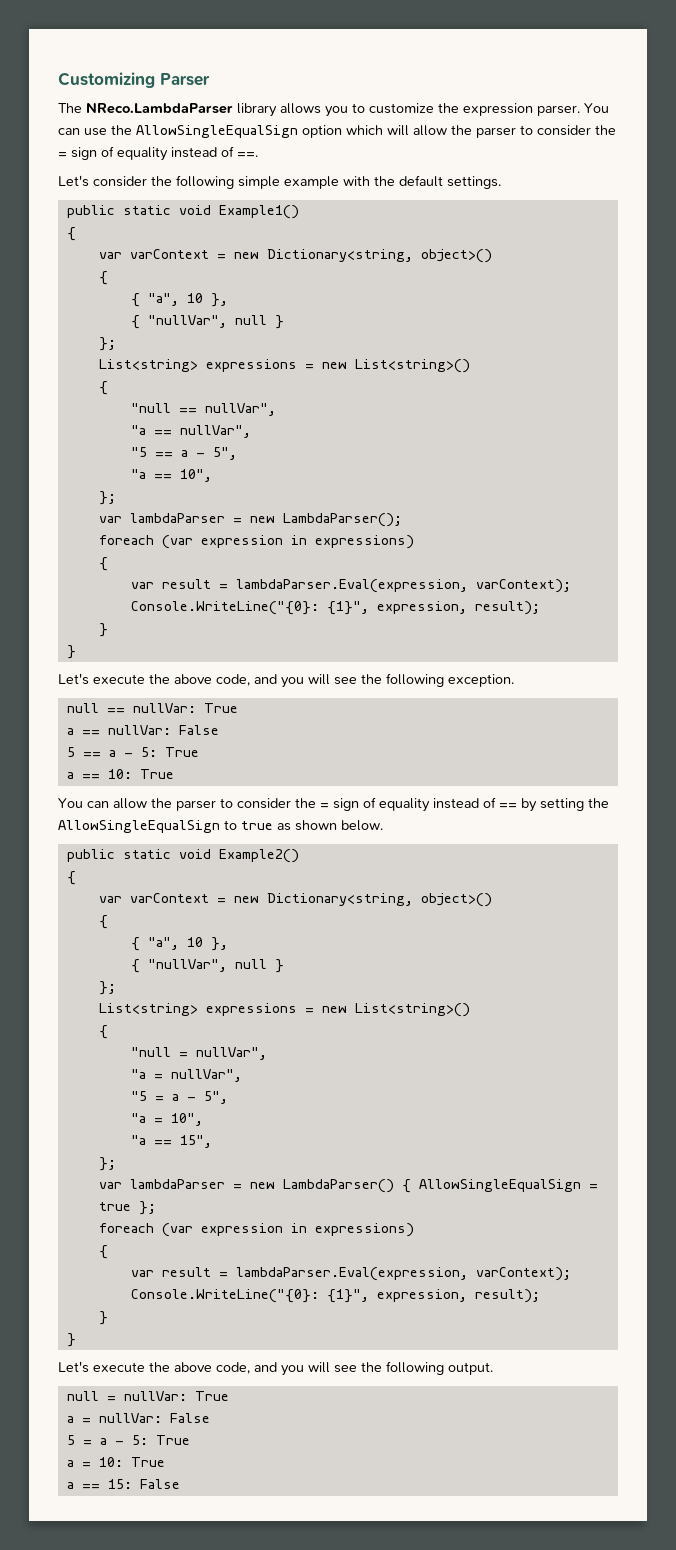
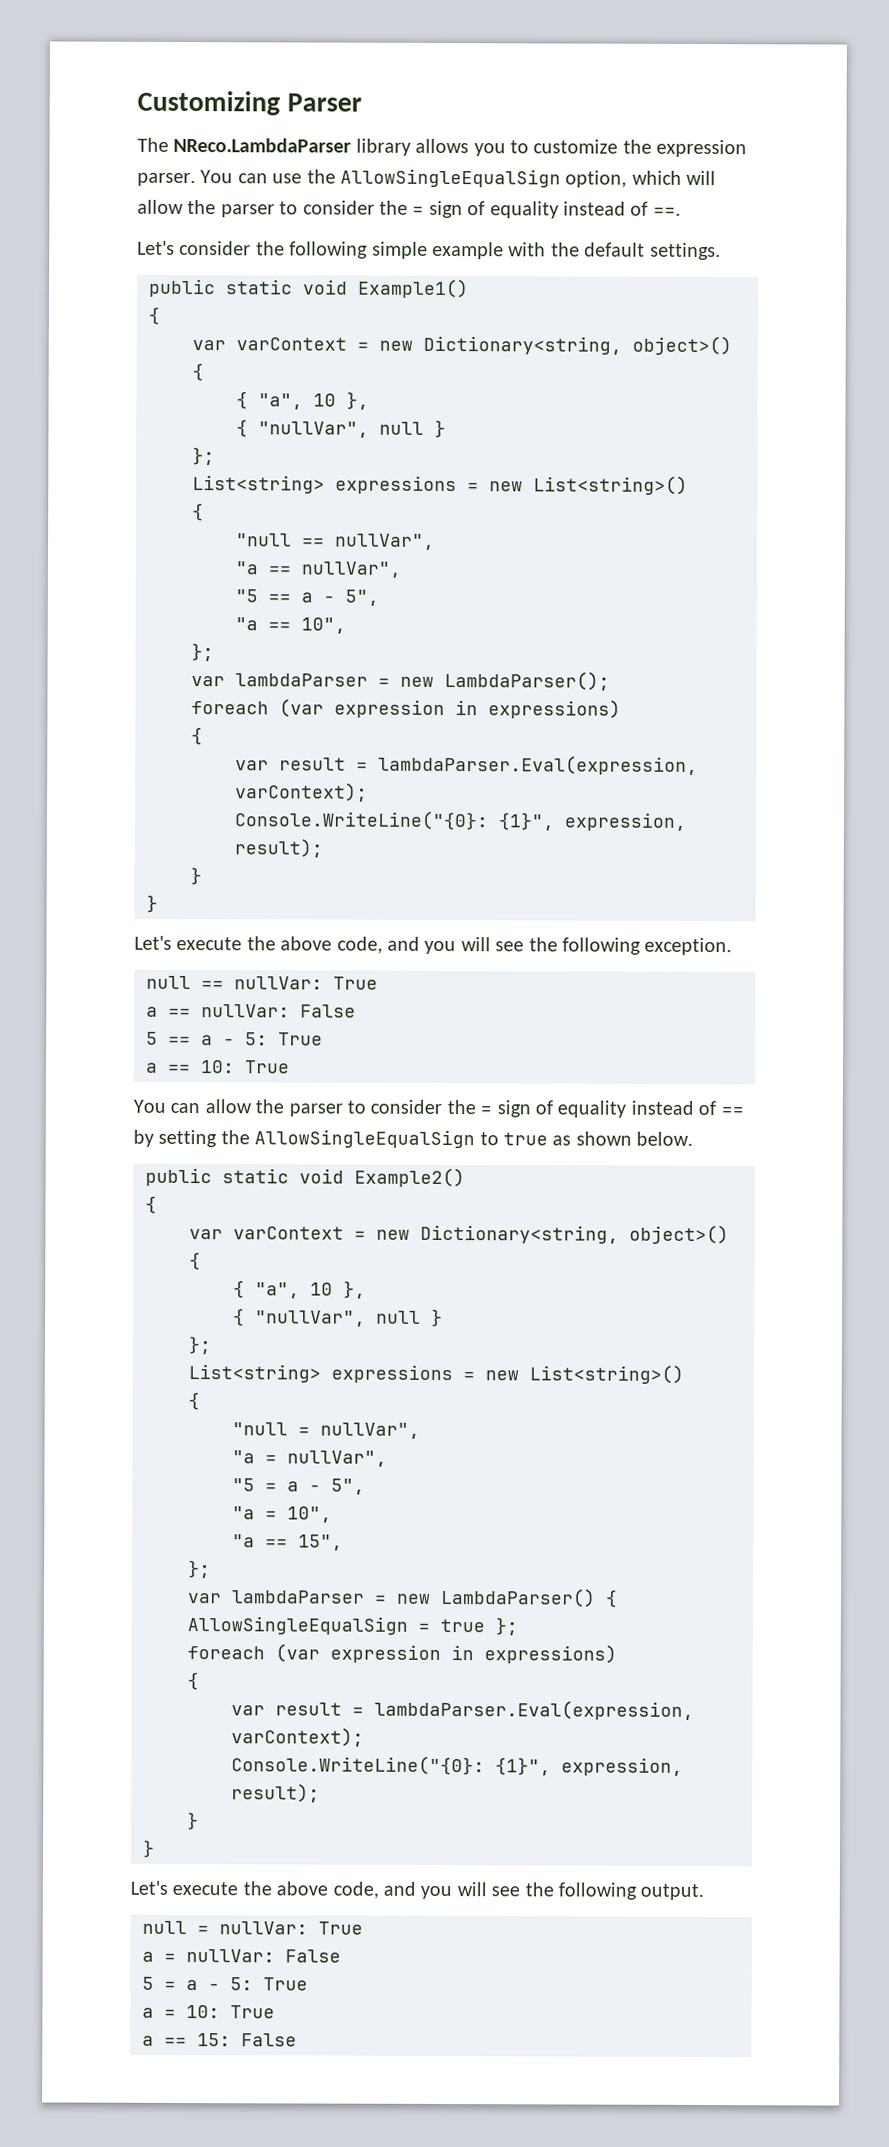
[302,125,342,138] option -> [565,170,628,188] option,

